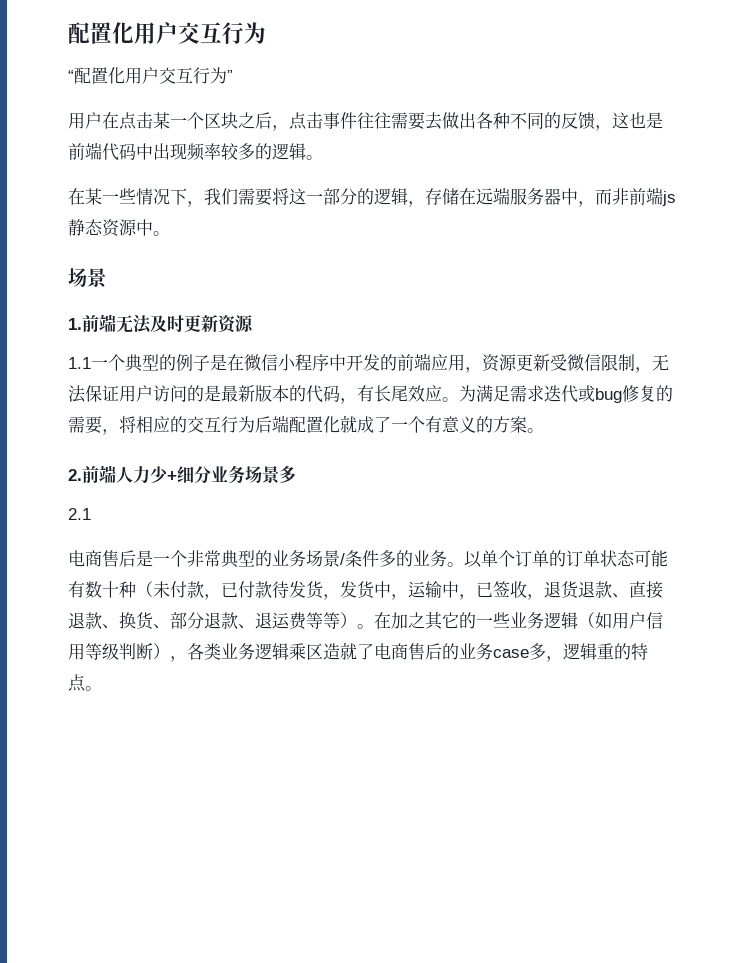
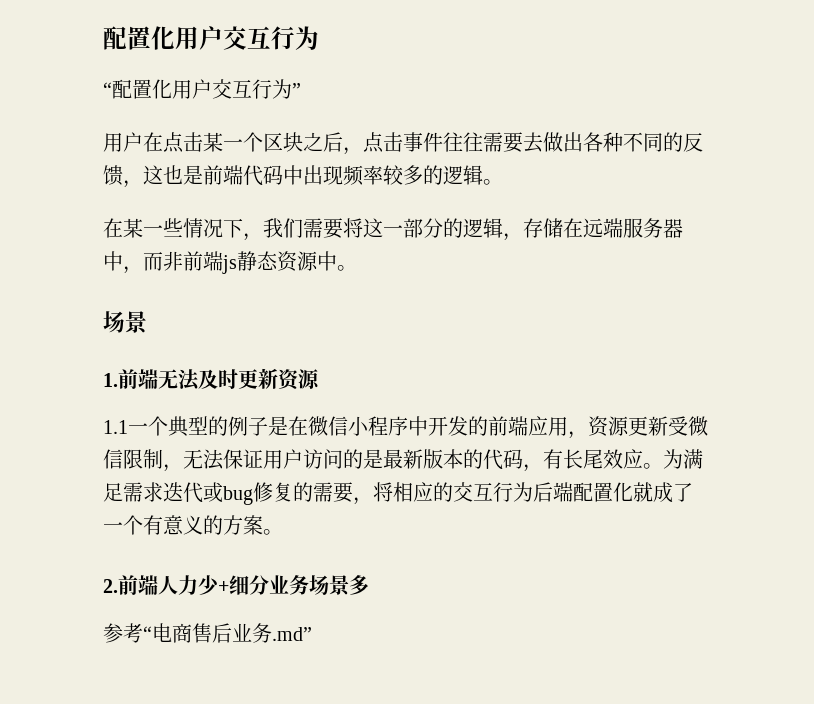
[68,508,91,520] [68,550,668,568] [68,581,663,600] [68,611,663,630] [68,642,648,662] [68,674,102,692] 2.1 // 电商售后是一个非常典型的业务场景/条件多的业务。以单个订单的订单状态可能有数十种（未付款，已付款待发货，发货中，运输中，已签收，退货退款、直接退款、换货、部分退款、退运费等等）。在加之其它的一些业务逻辑（如用户信用等级判断），各类业务逻辑乘区造就了电商售后的业务case多，逻辑重的特点。 -> [103,623,312,643] 参考“电商售后业务.md”

